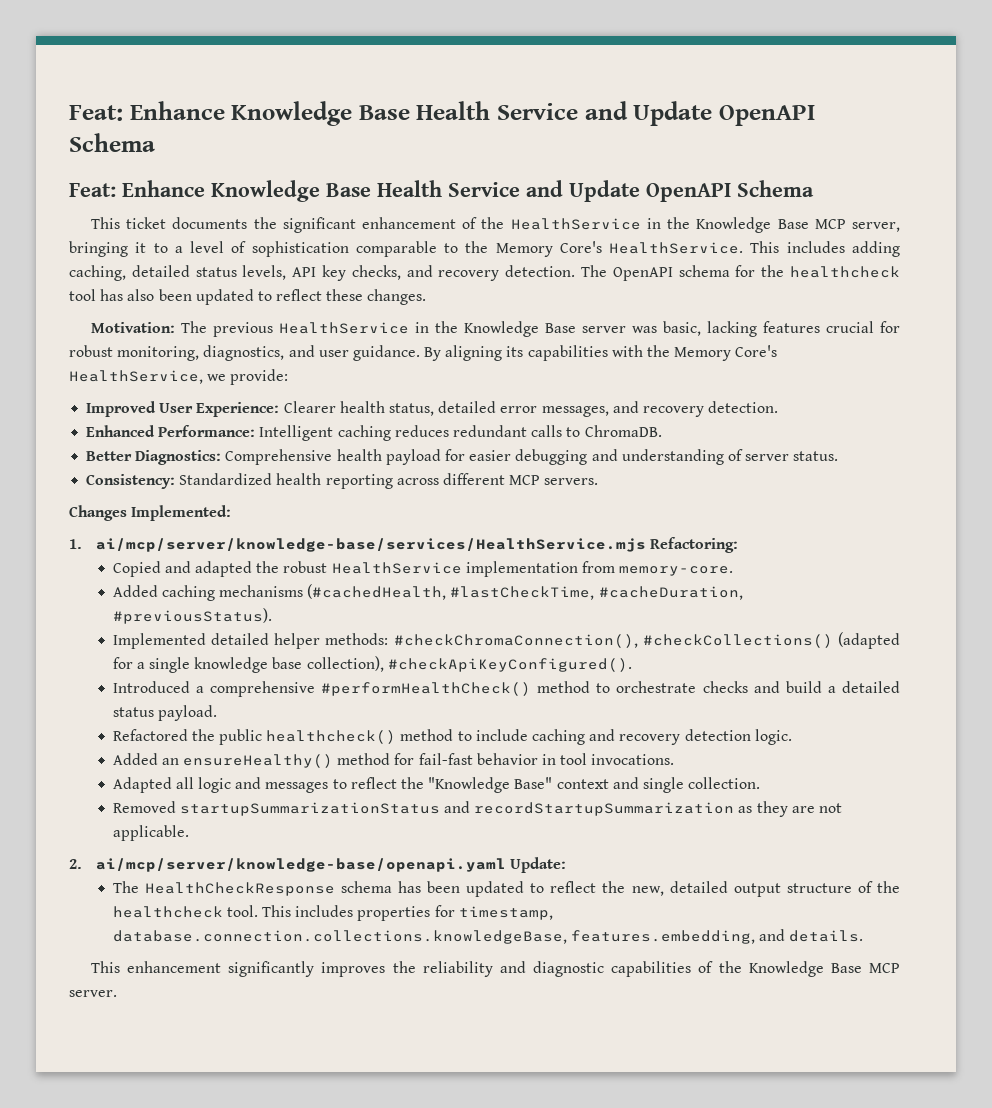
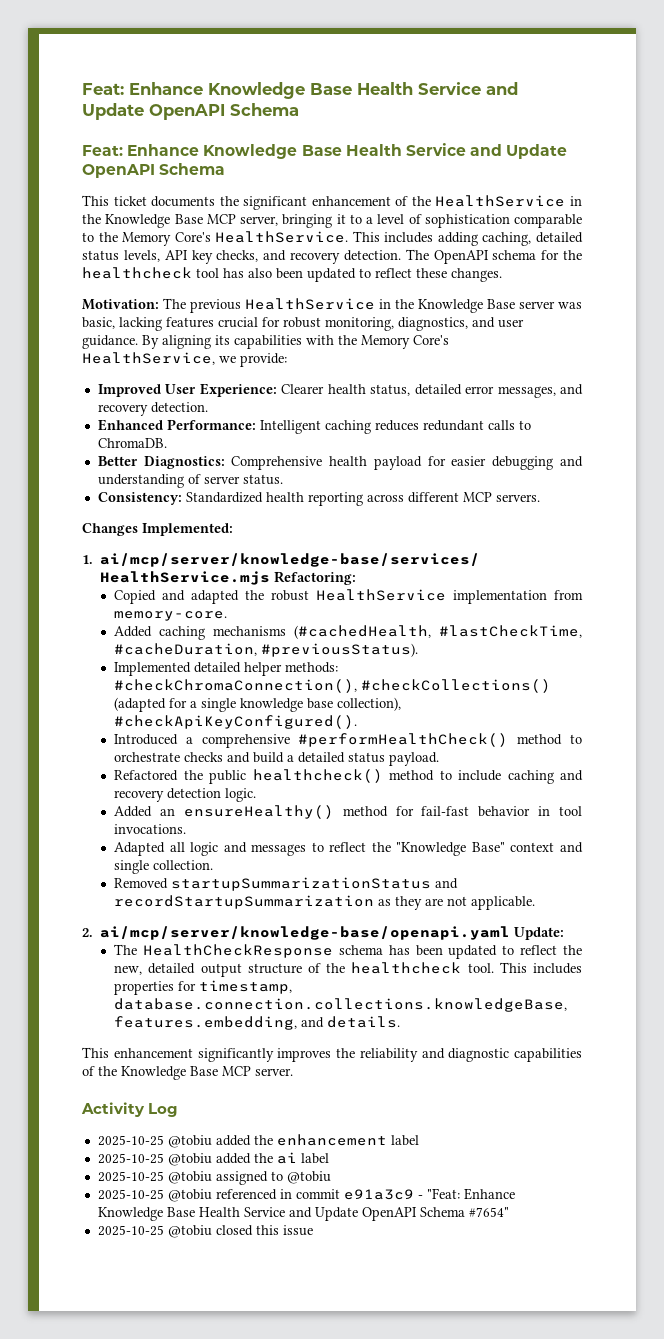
(117, 993) none -> [81,1102,179,1117] [97,1134,419,1148] [97,1152,329,1166] [97,1171,331,1185] [97,1188,515,1202] [97,1207,509,1221] [97,1225,313,1238] // Activity Log // 2025-10-25 @tobiu added the enhancement label // 2025-10-25 @tobiu added the ai label // 2025-10-25 @tobiu assigned to @tobiu // 2025-10-25 @tobiu referenced in commit e91a3c9 - "Feat: Enhance Knowledge Base Health Service and Update OpenAPI Schema #7654" // 2025-10-25 @tobiu closed this issue

